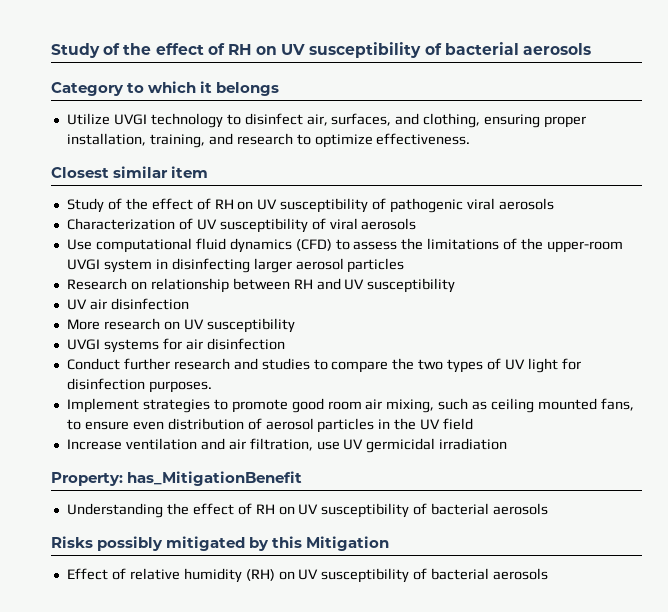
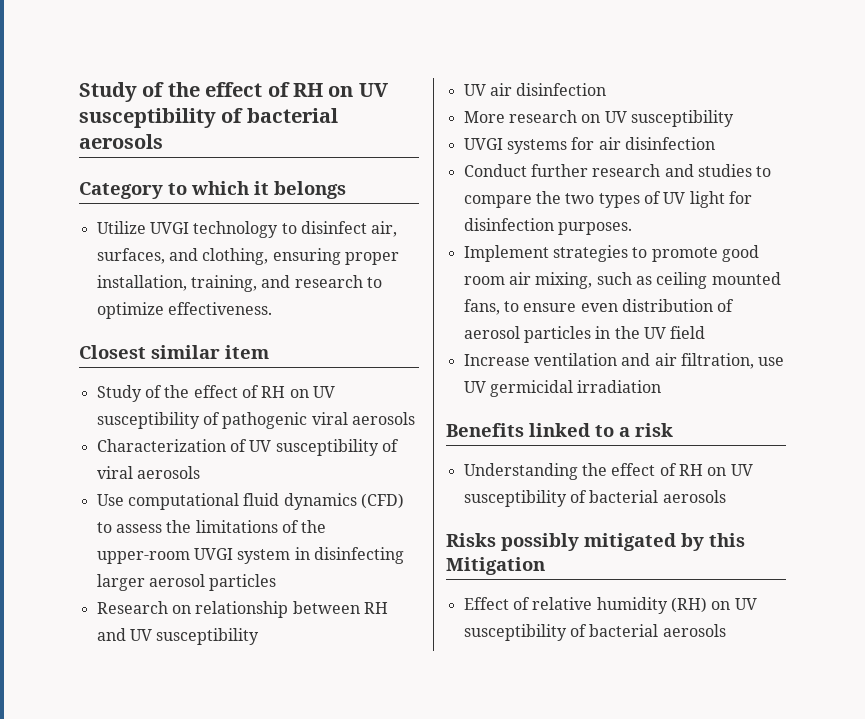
[51,471,303,486] Property: has_MitigationBenefit -> [446,423,673,437] Benefits linked to a risk

